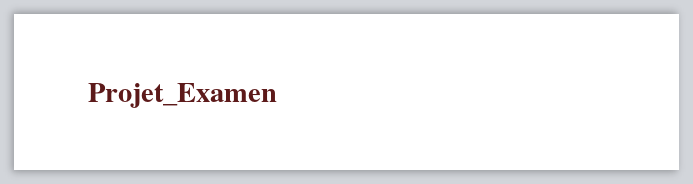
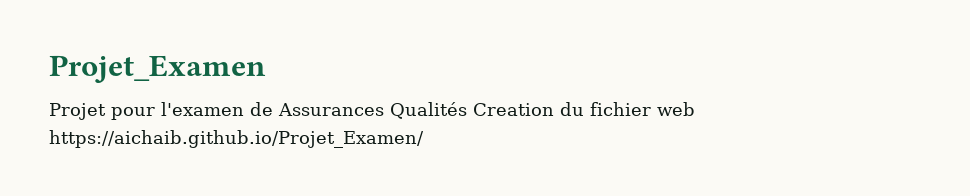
(277, 95) none -> [49,102,695,120] [49,130,424,148] // Projet pour l'examen de Assurances Qualités Creation du fichier web https://aichaib.github.io/Projet_Examen/

